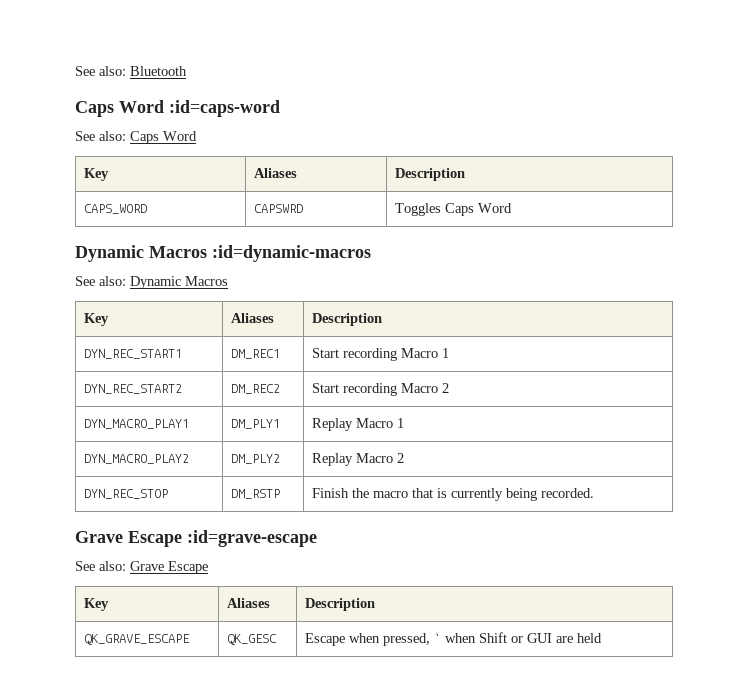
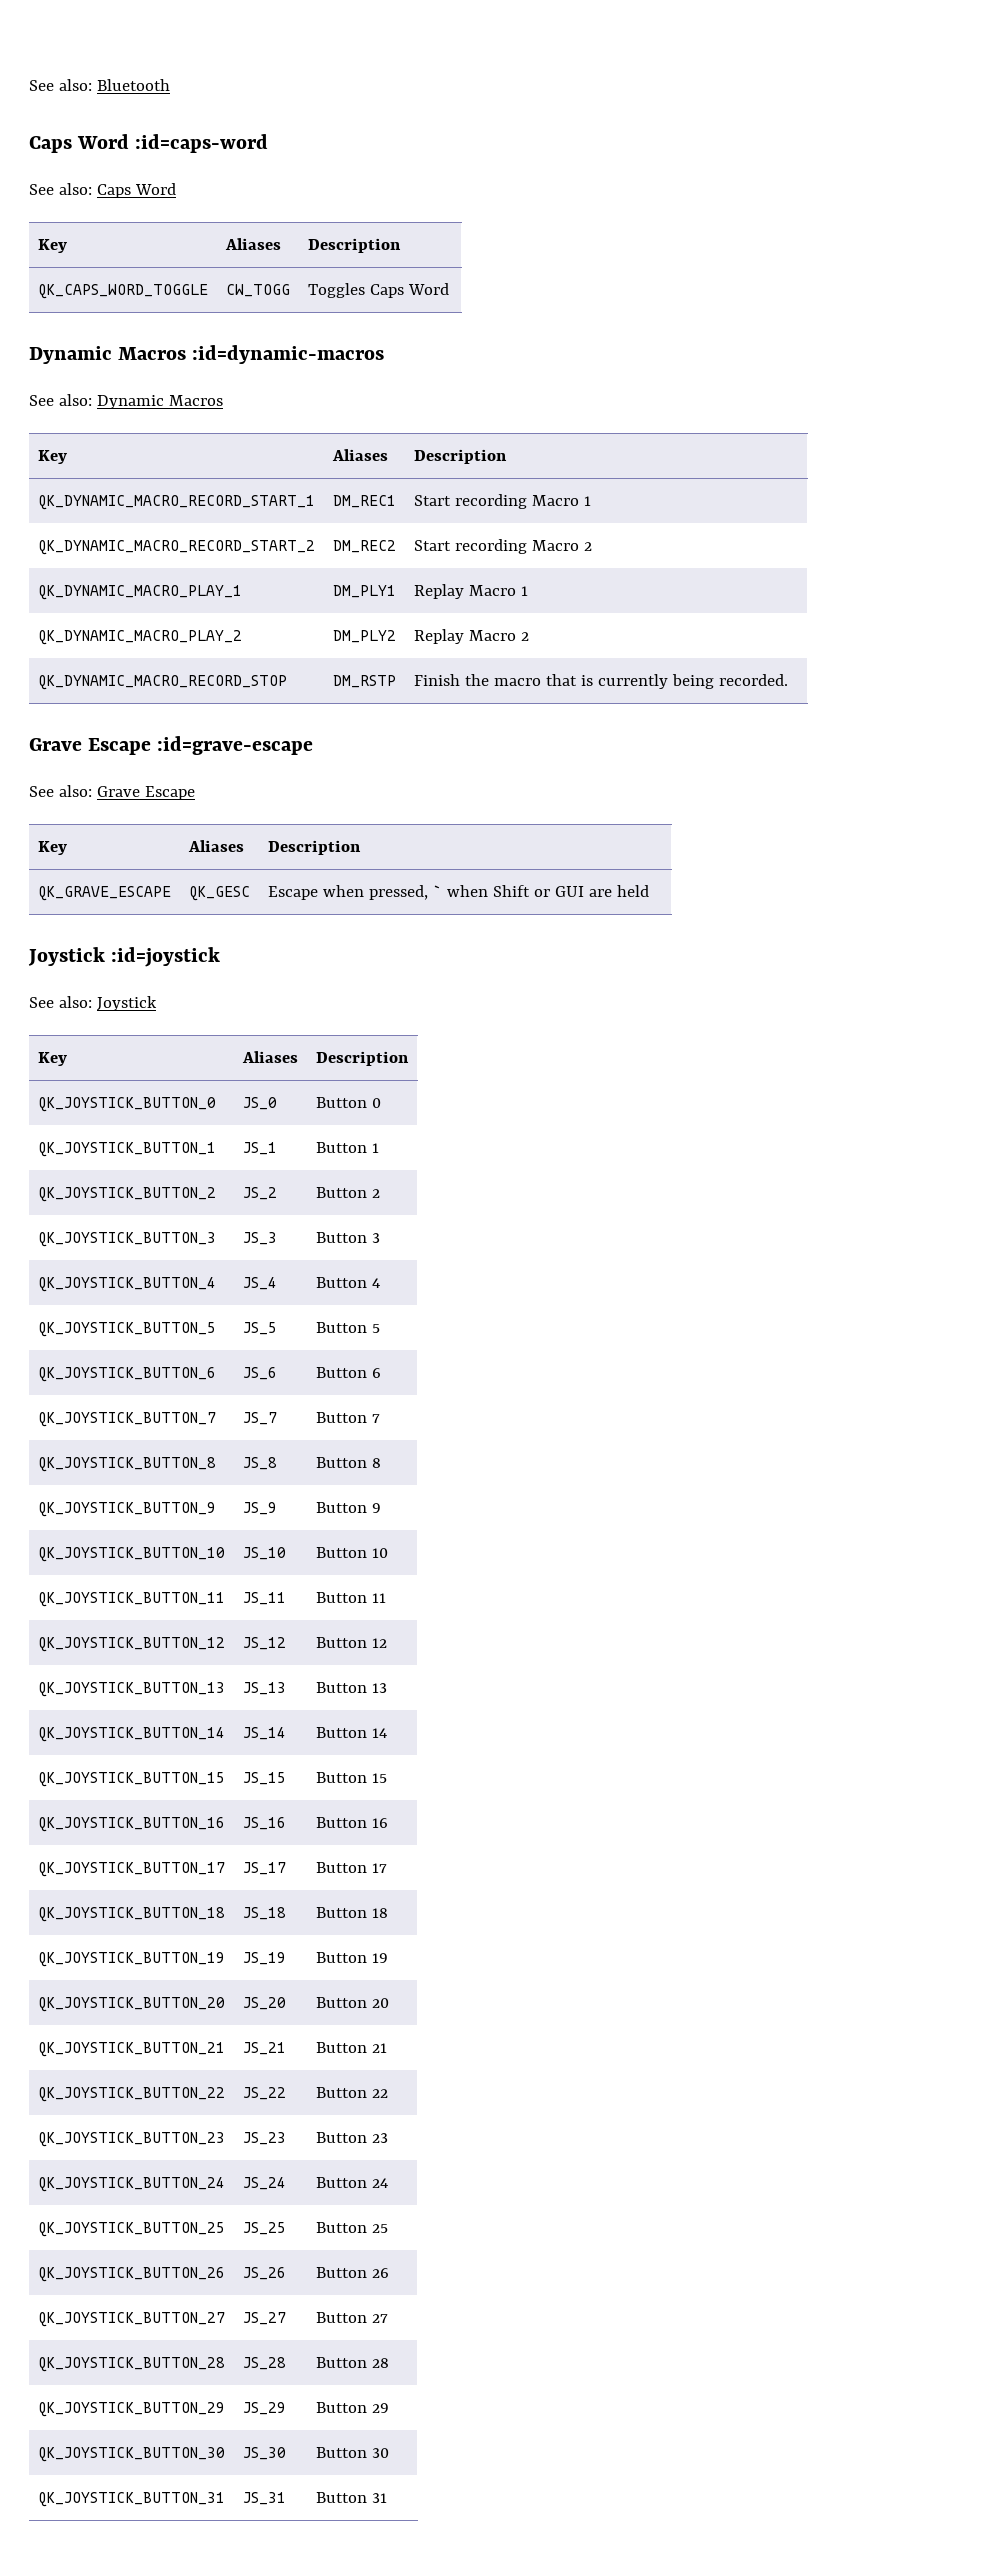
[83,204,147,214] [253,204,303,213] CAPS_WORD | CAPSWRD -> [37,284,208,299] [225,284,290,297] QK_CAPS_WORD_TOGGLE | CW_TOGG
[83,349,182,359] DYN_REC_START1 -> [37,495,315,510] QK_DYNAMIC_MACRO_RECORD_START_1
[83,384,182,394] DYN_REC_START2 -> [37,540,315,555] QK_DYNAMIC_MACRO_RECORD_START_2
[83,419,189,429] DYN_MACRO_PLAY1 -> [37,585,242,600] QK_DYNAMIC_MACRO_PLAY_1
[83,454,189,464] DYN_MACRO_PLAY2 -> [37,630,242,645] QK_DYNAMIC_MACRO_PLAY_2
[83,489,168,499] DYN_REC_STOP -> [37,675,287,690] QK_DYNAMIC_MACRO_RECORD_STOP
(602, 638) none -> [28,947,221,967] [29,996,157,1011] [37,1052,67,1066] [241,1051,298,1063] [315,1051,409,1066] [37,1097,216,1112] [242,1097,277,1110] [315,1097,381,1108] [37,1142,216,1157] [242,1142,277,1155] [315,1142,379,1153] [37,1187,216,1202] [242,1187,277,1200] [315,1187,380,1198] [37,1232,216,1247] [242,1232,277,1245] [315,1232,380,1243] [37,1277,216,1292] [242,1277,277,1290] [315,1277,380,1288] [37,1322,216,1337] [242,1322,277,1335] [315,1322,380,1333] [37,1367,216,1382] [242,1367,277,1380] [315,1367,381,1378] [37,1412,216,1427] [242,1412,277,1425] [315,1412,380,1423] [37,1457,216,1472] [242,1457,277,1470] [315,1457,381,1468] [37,1502,216,1517] [242,1502,277,1515] [315,1502,381,1513] [37,1547,225,1562] [242,1547,286,1560] [315,1547,388,1558] [37,1592,225,1607] [242,1592,286,1605] [315,1592,386,1603] [37,1637,225,1652] [242,1637,286,1650] [315,1637,387,1648] [37,1682,225,1697] [242,1682,286,1695] [315,1682,387,1693] [37,1727,225,1742] [242,1727,286,1740] [315,1727,387,1738] [37,1772,225,1787] [242,1772,286,1785] [315,1772,387,1783] [37,1817,225,1832] [242,1817,286,1830] [315,1817,388,1828] [37,1862,225,1877] [242,1862,286,1875] [315,1862,387,1873] [37,1907,225,1922] [242,1907,286,1920] [315,1907,388,1918] [37,1952,225,1967] [242,1952,286,1965] [315,1952,388,1963] [37,1997,225,2012] [242,1997,286,2010] [315,1997,389,2008] [37,2042,225,2057] [242,2042,286,2055] [315,2042,387,2053] [37,2087,225,2102] [242,2087,286,2100] [315,2087,388,2098] [37,2132,225,2147] [242,2132,286,2145] [315,2132,388,2143] [37,2177,225,2192] [242,2177,286,2190] [315,2177,388,2188] [37,2222,225,2237] [242,2222,286,2235] [315,2222,388,2233] [37,2267,225,2282] [242,2267,286,2280] [315,2267,389,2278] [37,2312,225,2327] [242,2312,286,2325] [315,2312,388,2323] [37,2357,225,2372] [242,2357,286,2370] [315,2357,389,2368] [37,2402,225,2417] [242,2402,286,2415] [315,2402,389,2413] [37,2447,225,2462] [242,2447,286,2460] [315,2447,389,2458] [37,2492,225,2507] [242,2492,286,2505] [315,2492,387,2503] // Joystick :id=joystick // See also: Joystick // Key | Aliases | Description // QK_JOYSTICK_BUTTON_0 | JS_0 | Button 0 // QK_JOYSTICK_BUTTON_1 | JS_1 | Button 1 // QK_JOYSTICK_BUTTON_2 | JS_2 | Button 2 // QK_JOYSTICK_BUTTON_3 | JS_3 | Button 3 // QK_JOYSTICK_BUTTON_4 | JS_4 | Button 4 // QK_JOYSTICK_BUTTON_5 | JS_5 | Button 5 // QK_JOYSTICK_BUTTON_6 | JS_6 | Button 6 // QK_JOYSTICK_BUTTON_7 | JS_7 | Button 7 // QK_JOYSTICK_BUTTON_8 | JS_8 | Button 8 // QK_JOYSTICK_BUTTON_9 | JS_9 | Button 9 // QK_JOYSTICK_BUTTON_10 | JS_10 | Button 10 // QK_JOYSTICK_BUTTON_11 | JS_11 | Button 11 // QK_JOYSTICK_BUTTON_12 | JS_12 | Button 12 // QK_JOYSTICK_BUTTON_13 | JS_13 | Button 13 // QK_JOYSTICK_BUTTON_14 | JS_14 | Button 14 // QK_JOYSTICK_BUTTON_15 | JS_15 | Button 15 // QK_JOYSTICK_BUTTON_16 | JS_16 | Button 16 // QK_JOYSTICK_BUTTON_17 | JS_17 | Button 17 // QK_JOYSTICK_BUTTON_18 | JS_18 | Button 18 // QK_JOYSTICK_BUTTON_19 | JS_19 | Button 19 // QK_JOYSTICK_BUTTON_20 | JS_20 | Button 20 // QK_JOYSTICK_BUTTON_21 | JS_21 | Button 21 // QK_JOYSTICK_BUTTON_22 | JS_22 | Button 22 // QK_JOYSTICK_BUTTON_23 | JS_23 | Button 23 // QK_JOYSTICK_BUTTON_24 | JS_24 | Button 24 // QK_JOYSTICK_BUTTON_25 | JS_25 | Button 25 // QK_JOYSTICK_BUTTON_26 | JS_26 | Button 26 // QK_JOYSTICK_BUTTON_27 | JS_27 | Button 27 // QK_JOYSTICK_BUTTON_28 | JS_28 | Button 28 // QK_JOYSTICK_BUTTON_29 | JS_29 | Button 29 // QK_JOYSTICK_BUTTON_30 | JS_30 | Button 30 // QK_JOYSTICK_BUTTON_31 | JS_31 | Button 31

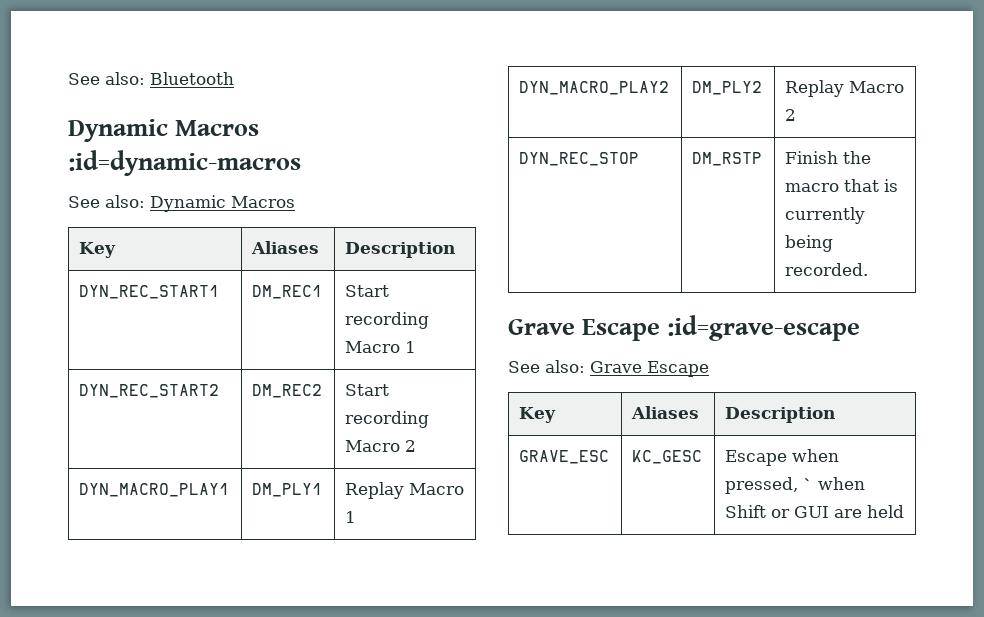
[29,134,269,153] [29,183,176,198] [37,239,67,253] [224,238,281,250] [307,238,401,253] [37,284,208,299] [225,284,290,297] [307,283,449,298] // Caps Word :id=caps-word // See also: Caps Word // Key | Aliases | Description // QK_CAPS_WORD_TOGGLE | CW_TOGG | Toggles Caps Word -> (234, 78) none
[37,495,315,510] QK_DYNAMIC_MACRO_RECORD_START_1 -> [79,285,220,299] DYN_REC_START1
[37,540,315,555] QK_DYNAMIC_MACRO_RECORD_START_2 -> [79,384,220,398] DYN_REC_START2
[37,585,242,600] QK_DYNAMIC_MACRO_PLAY_1 -> [79,483,230,497] DYN_MACRO_PLAY1
[37,630,242,645] QK_DYNAMIC_MACRO_PLAY_2 -> [519,81,670,95] DYN_MACRO_PLAY2
[37,675,287,690] QK_DYNAMIC_MACRO_RECORD_STOP -> [519,152,640,166] DYN_REC_STOP
[37,886,171,901] [188,886,250,901] QK_GRAVE_ESCAPE | QK_GESC -> [519,450,610,464] [632,450,703,464] GRAVE_ESC | KC_GESC
[28,947,221,967] [29,996,157,1011] [37,1052,67,1066] [241,1051,298,1063] [315,1051,409,1066] [37,1097,216,1112] [242,1097,277,1110] [315,1097,381,1108] [37,1142,216,1157] [242,1142,277,1155] [315,1142,379,1153] [37,1187,216,1202] [242,1187,277,1200] [315,1187,380,1198] [37,1232,216,1247] [242,1232,277,1245] [315,1232,380,1243] [37,1277,216,1292] [242,1277,277,1290] [315,1277,380,1288] [37,1322,216,1337] [242,1322,277,1335] [315,1322,380,1333] [37,1367,216,1382] [242,1367,277,1380] [315,1367,381,1378] [37,1412,216,1427] [242,1412,277,1425] [315,1412,380,1423] [37,1457,216,1472] [242,1457,277,1470] [315,1457,381,1468] [37,1502,216,1517] [242,1502,277,1515] [315,1502,381,1513] [37,1547,225,1562] [242,1547,286,1560] [315,1547,388,1558] [37,1592,225,1607] [242,1592,286,1605] [315,1592,386,1603] [37,1637,225,1652] [242,1637,286,1650] [315,1637,387,1648] [37,1682,225,1697] [242,1682,286,1695] [315,1682,387,1693] [37,1727,225,1742] [242,1727,286,1740] [315,1727,387,1738] [37,1772,225,1787] [242,1772,286,1785] [315,1772,387,1783] [37,1817,225,1832] [242,1817,286,1830] [315,1817,388,1828] [37,1862,225,1877] [242,1862,286,1875] [315,1862,387,1873] [37,1907,225,1922] [242,1907,286,1920] [315,1907,388,1918] [37,1952,225,1967] [242,1952,286,1965] [315,1952,388,1963] [37,1997,225,2012] [242,1997,286,2010] [315,1997,389,2008] [37,2042,225,2057] [242,2042,286,2055] [315,2042,387,2053] [37,2087,225,2102] [242,2087,286,2100] [315,2087,388,2098] [37,2132,225,2147] [242,2132,286,2145] [315,2132,388,2143] [37,2177,225,2192] [242,2177,286,2190] [315,2177,388,2188] [37,2222,225,2237] [242,2222,286,2235] [315,2222,388,2233] [37,2267,225,2282] [242,2267,286,2280] [315,2267,389,2278] [37,2312,225,2327] [242,2312,286,2325] [315,2312,388,2323] [37,2357,225,2372] [242,2357,286,2370] [315,2357,389,2368] [37,2402,225,2417] [242,2402,286,2415] [315,2402,389,2413] [37,2447,225,2462] [242,2447,286,2460] [315,2447,389,2458] [37,2492,225,2507] [242,2492,286,2505] [315,2492,387,2503] // Joystick :id=joystick // See also: Joystick // Key | Aliases | Description // QK_JOYSTICK_BUTTON_0 | JS_0 | Button 0 // QK_JOYSTICK_BUTTON_1 | JS_1 | Button 1 // QK_JOYSTICK_BUTTON_2 | JS_2 | Button 2 // QK_JOYSTICK_BUTTON_3 | JS_3 | Button 3 // QK_JOYSTICK_BUTTON_4 | JS_4 | Button 4 // QK_JOYSTICK_BUTTON_5 | JS_5 | Button 5 // QK_JOYSTICK_BUTTON_6 | JS_6 | Button 6 // QK_JOYSTICK_BUTTON_7 | JS_7 | Button 7 // QK_JOYSTICK_BUTTON_8 | JS_8 | Button 8 // QK_JOYSTICK_BUTTON_9 | JS_9 | Button 9 // QK_JOYSTICK_BUTTON_10 | JS_10 | Button 10 // QK_JOYSTICK_BUTTON_11 | JS_11 | Button 11 // QK_JOYSTICK_BUTTON_12 | JS_12 | Button 12 // QK_JOYSTICK_BUTTON_13 | JS_13 | Button 13 // QK_JOYSTICK_BUTTON_14 | JS_14 | Button 14 // QK_JOYSTICK_BUTTON_15 | JS_15 | Button 15 // QK_JOYSTICK_BUTTON_16 | JS_16 | Button 16 // QK_JOYSTICK_BUTTON_17 | JS_17 | Button 17 // QK_JOYSTICK_BUTTON_18 | JS_18 | Button 18 // QK_JOYSTICK_BUTTON_19 | JS_19 | Button 19 // QK_JOYSTICK_BUTTON_20 | JS_20 | Button 20 // QK_JOYSTICK_BUTTON_21 | JS_21 | Button 21 // QK_JOYSTICK_BUTTON_22 | JS_22 | Button 22 // QK_JOYSTICK_BUTTON_23 | JS_23 | Button 23 // QK_JOYSTICK_BUTTON_24 | JS_24 | Button 24 // QK_JOYSTICK_BUTTON_25 | JS_25 | Button 25 // QK_JOYSTICK_BUTTON_26 | JS_26 | Button 26 // QK_JOYSTICK_BUTTON_27 | JS_27 | Button 27 // QK_JOYSTICK_BUTTON_28 | JS_28 | Button 28 // QK_JOYSTICK_BUTTON_29 | JS_29 | Button 29 // QK_JOYSTICK_BUTTON_30 | JS_30 | Button 30 // QK_JOYSTICK_BUTTON_31 | JS_31 | Button 31 -> (905, 511) none

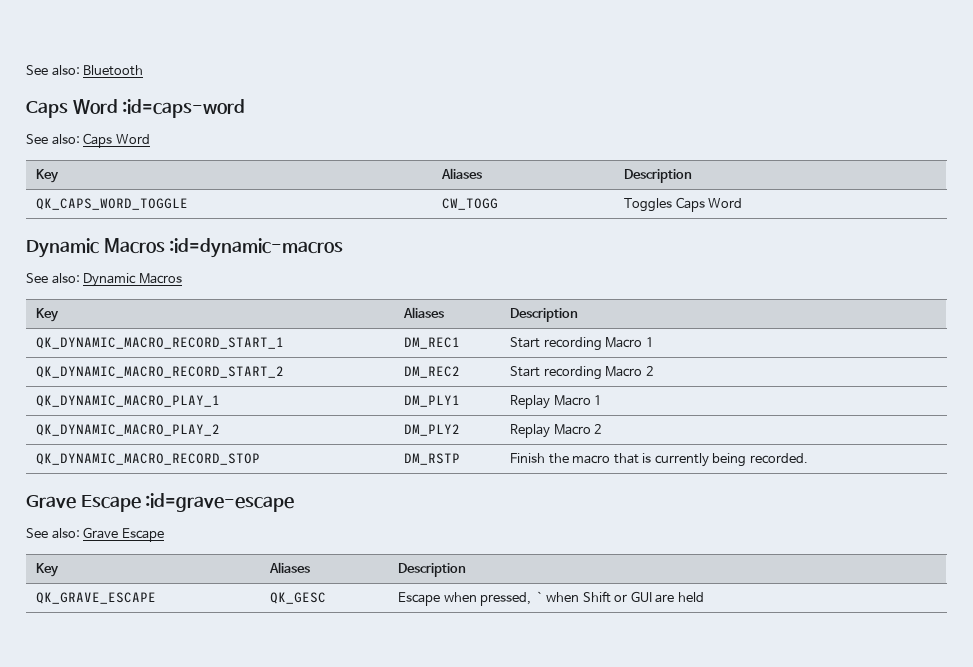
(234, 78) none -> [26,99,246,118] [26,133,150,148] [36,169,60,183] [441,168,483,179] [624,169,693,183] [36,198,189,210] [442,198,499,210] [624,197,743,212] // Caps Word :id=caps-word // See also: Caps Word // Key | Aliases | Description // QK_CAPS_WORD_TOGGLE | CW_TOGG | Toggles Caps Word
[79,285,220,299] DYN_REC_START1 -> [36,337,285,349] QK_DYNAMIC_MACRO_RECORD_START_1
[79,384,220,398] DYN_REC_START2 -> [36,366,285,378] QK_DYNAMIC_MACRO_RECORD_START_2
[79,483,230,497] DYN_MACRO_PLAY1 -> [36,395,221,407] QK_DYNAMIC_MACRO_PLAY_1
[519,81,670,95] DYN_MACRO_PLAY2 -> [36,424,221,436] QK_DYNAMIC_MACRO_PLAY_2
[519,152,640,166] DYN_REC_STOP -> [36,453,261,465] QK_DYNAMIC_MACRO_RECORD_STOP
[519,450,610,464] [632,450,703,464] GRAVE_ESC | KC_GESC -> [36,592,157,604] [270,592,327,604] QK_GRAVE_ESCAPE | QK_GESC

